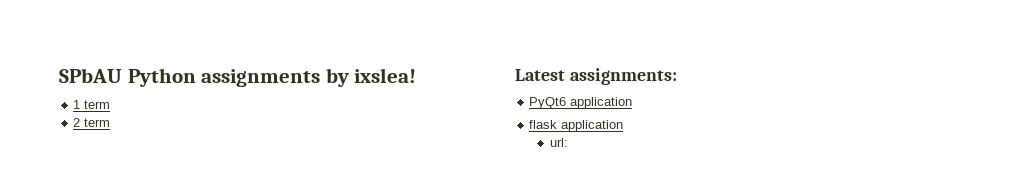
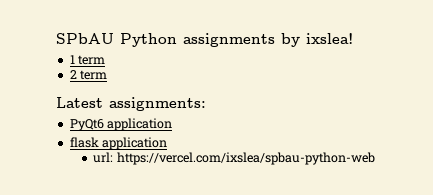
(568, 142) none -> [116,152,375,165] https://vercel.com/ixslea/spbau-python-web

